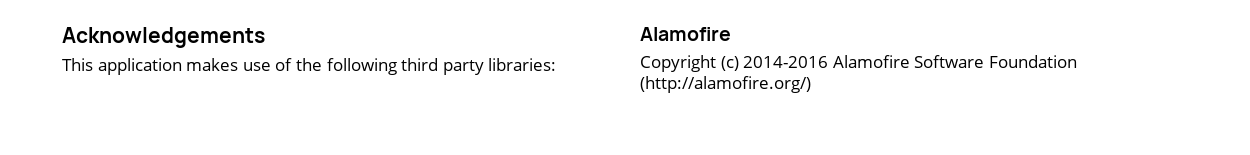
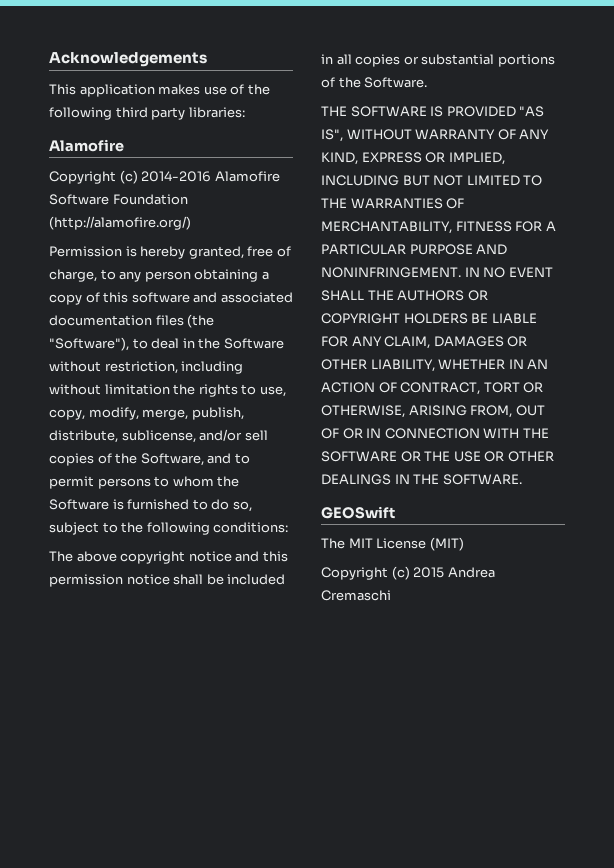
(811, 84) none -> [49,246,291,259] [49,269,269,282] [49,292,293,305] [49,314,215,328] [49,337,284,351] [49,361,244,374] [49,384,286,397] [49,407,244,420] [49,429,268,443] [49,453,250,466] [49,476,240,489] [49,499,252,512] [49,522,289,535] [49,551,288,564] [49,574,286,587] [321,54,555,67] [321,77,428,88] [321,106,545,117] [321,129,550,142] [321,152,505,165] [321,175,543,186] [321,198,465,209] [321,221,556,234] [321,244,508,255] [321,267,553,278] [321,290,488,301] [321,313,537,324] [321,336,528,349] [321,359,549,372] [321,382,544,395] [321,405,545,418] [321,428,549,439] [321,451,554,462] [321,474,522,485] [321,506,395,519] [321,537,464,551] [321,566,495,580] [321,590,391,601] // Permission is hereby granted, free of charge, to any person obtaining a copy of this software and associated documentation files (the "Software"), to deal in the Software without restriction, including without limitation the rights to use, copy, modify, merge, publish, distribute, sublicense, and/or sell copies of the Software, and to permit persons to whom the Software is furnished to do so, subject to the following conditions: // The above copyright notice and this permission notice shall be included in all copies or substantial portions of the Software. // THE SOFTWARE IS PROVIDED "AS IS", WITHOUT WARRANTY OF ANY KIND, EXPRESS OR IMPLIED, INCLUDING BUT NOT LIMITED TO THE WARRANTIES OF MERCHANTABILITY, FITNESS FOR A PARTICULAR PURPOSE AND NONINFRINGEMENT. IN NO EVENT SHALL THE AUTHORS OR COPYRIGHT HOLDERS BE LIABLE FOR ANY CLAIM, DAMAGES OR OTHER LIABILITY, WHETHER IN AN ACTION OF CONTRACT, TORT OR OTHERWISE, ARISING FROM, OUT OF OR IN CONNECTION WITH THE SOFTWARE OR THE USE OR OTHER DEALINGS IN THE SOFTWARE. // GEOSwift // The MIT License (MIT) // Copyright (c) 2015 Andrea Cremaschi

